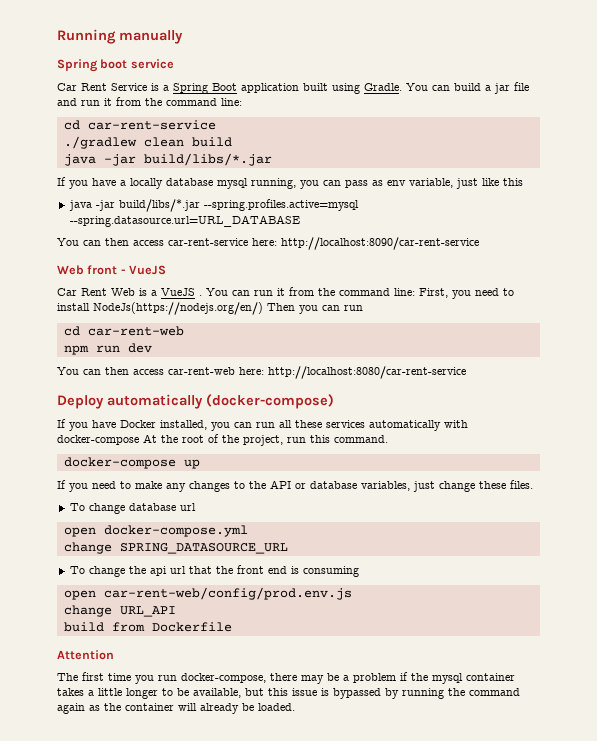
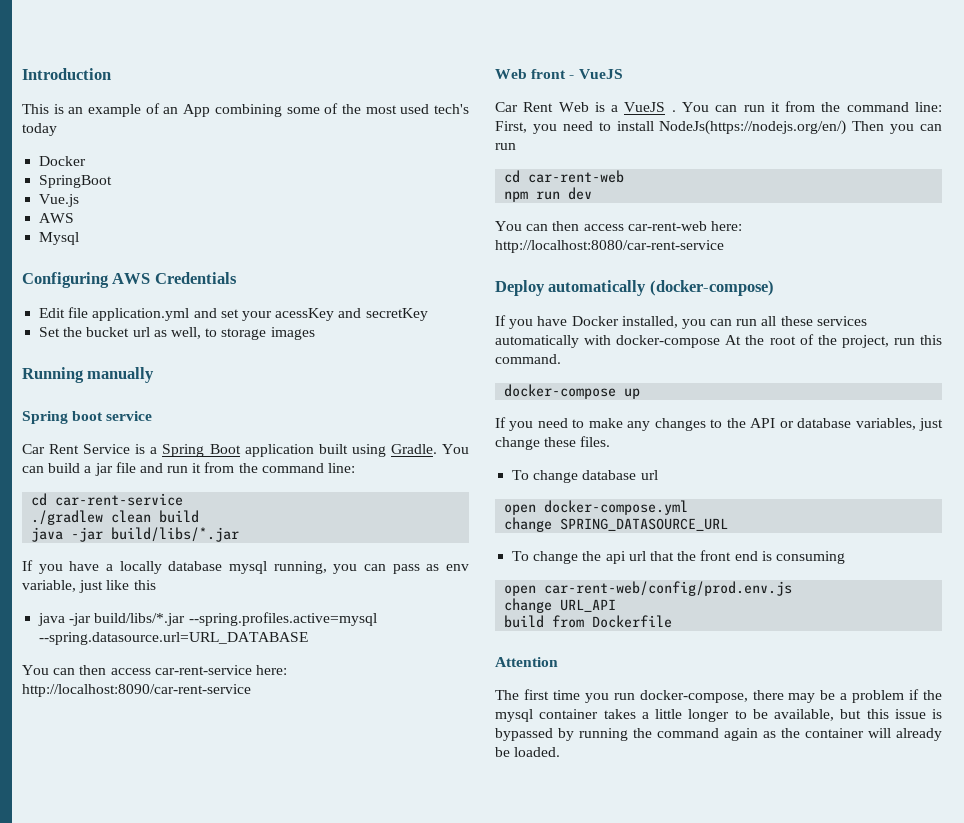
(57, 36) none -> [22,68,111,80] [22,103,469,117] [22,123,57,136] [39,156,87,166] [39,175,113,188] [39,194,80,207] [39,213,75,223] [39,232,80,245] [22,272,237,288] [39,307,428,321] [39,327,315,340] Introduction // This is an example of an App combining some of the most used tech's today // Docker // SpringBoot // Vue.js // AWS // Mysql // Configuring AWS Credentials // Edit file application.yml and set your acessKey and secretKey // Set the bucket url as well, to storage images //

